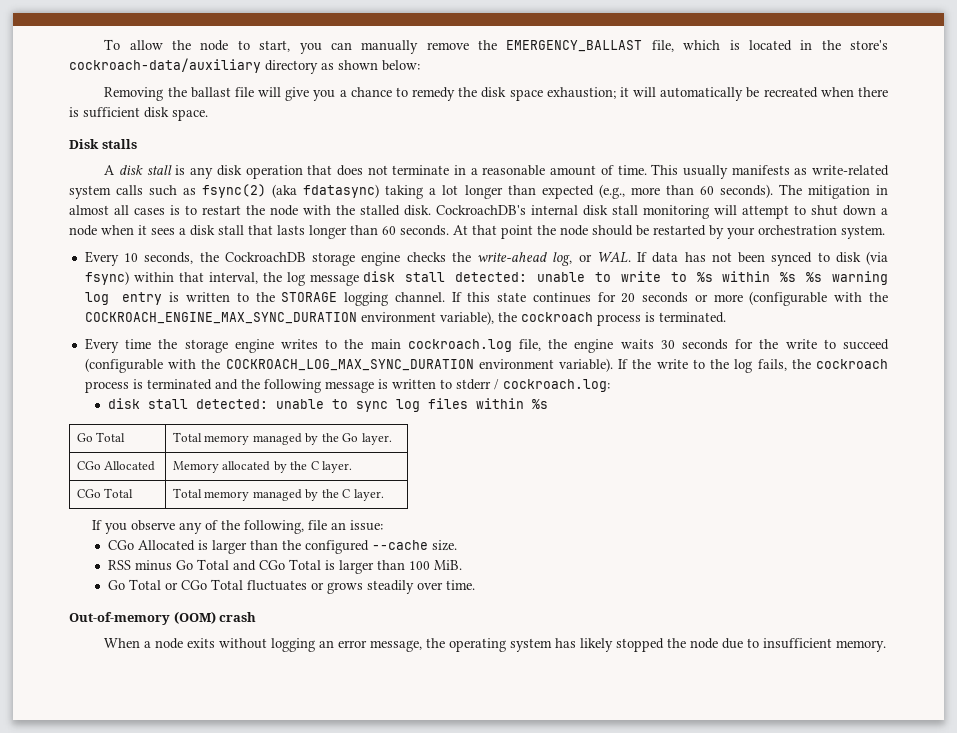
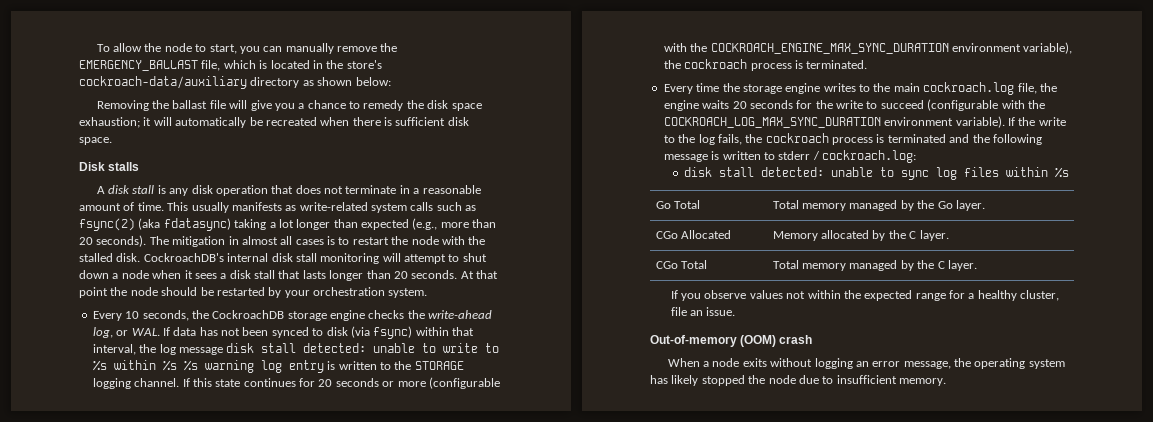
[699,186,714,195] 60 -> [79,237,93,245] 20
[382,226,396,235] 60 -> [393,271,408,279] 20
[660,340,675,349] 30 -> [732,101,747,109] 20
[179,520,384,534] [108,540,458,554] [108,559,463,574] [108,579,476,594] any of the following, file an issue: // CGo Allocated is larger than the configured --cache size. // RSS minus Go Total and CGo Total is larger than 100 MiB. // Go Total or CGo Total fluctuates or grows steadily over time. -> [749,290,1060,301] [670,307,736,316] values not within the expected range for a healthy cluster, file an issue.

